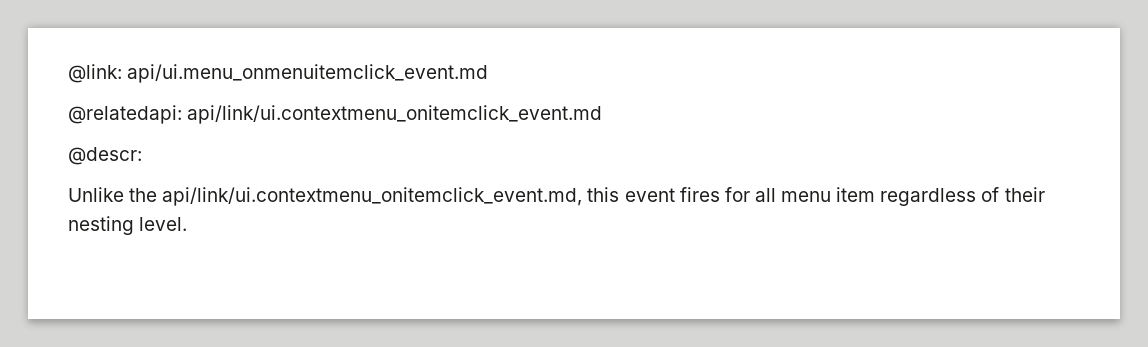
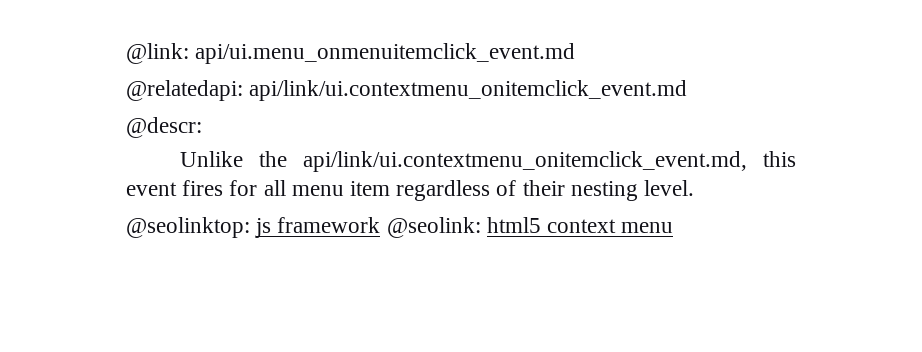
(188, 224) none -> [126,217,674,238] // @seolinktop: js framework @seolink: html5 context menu

